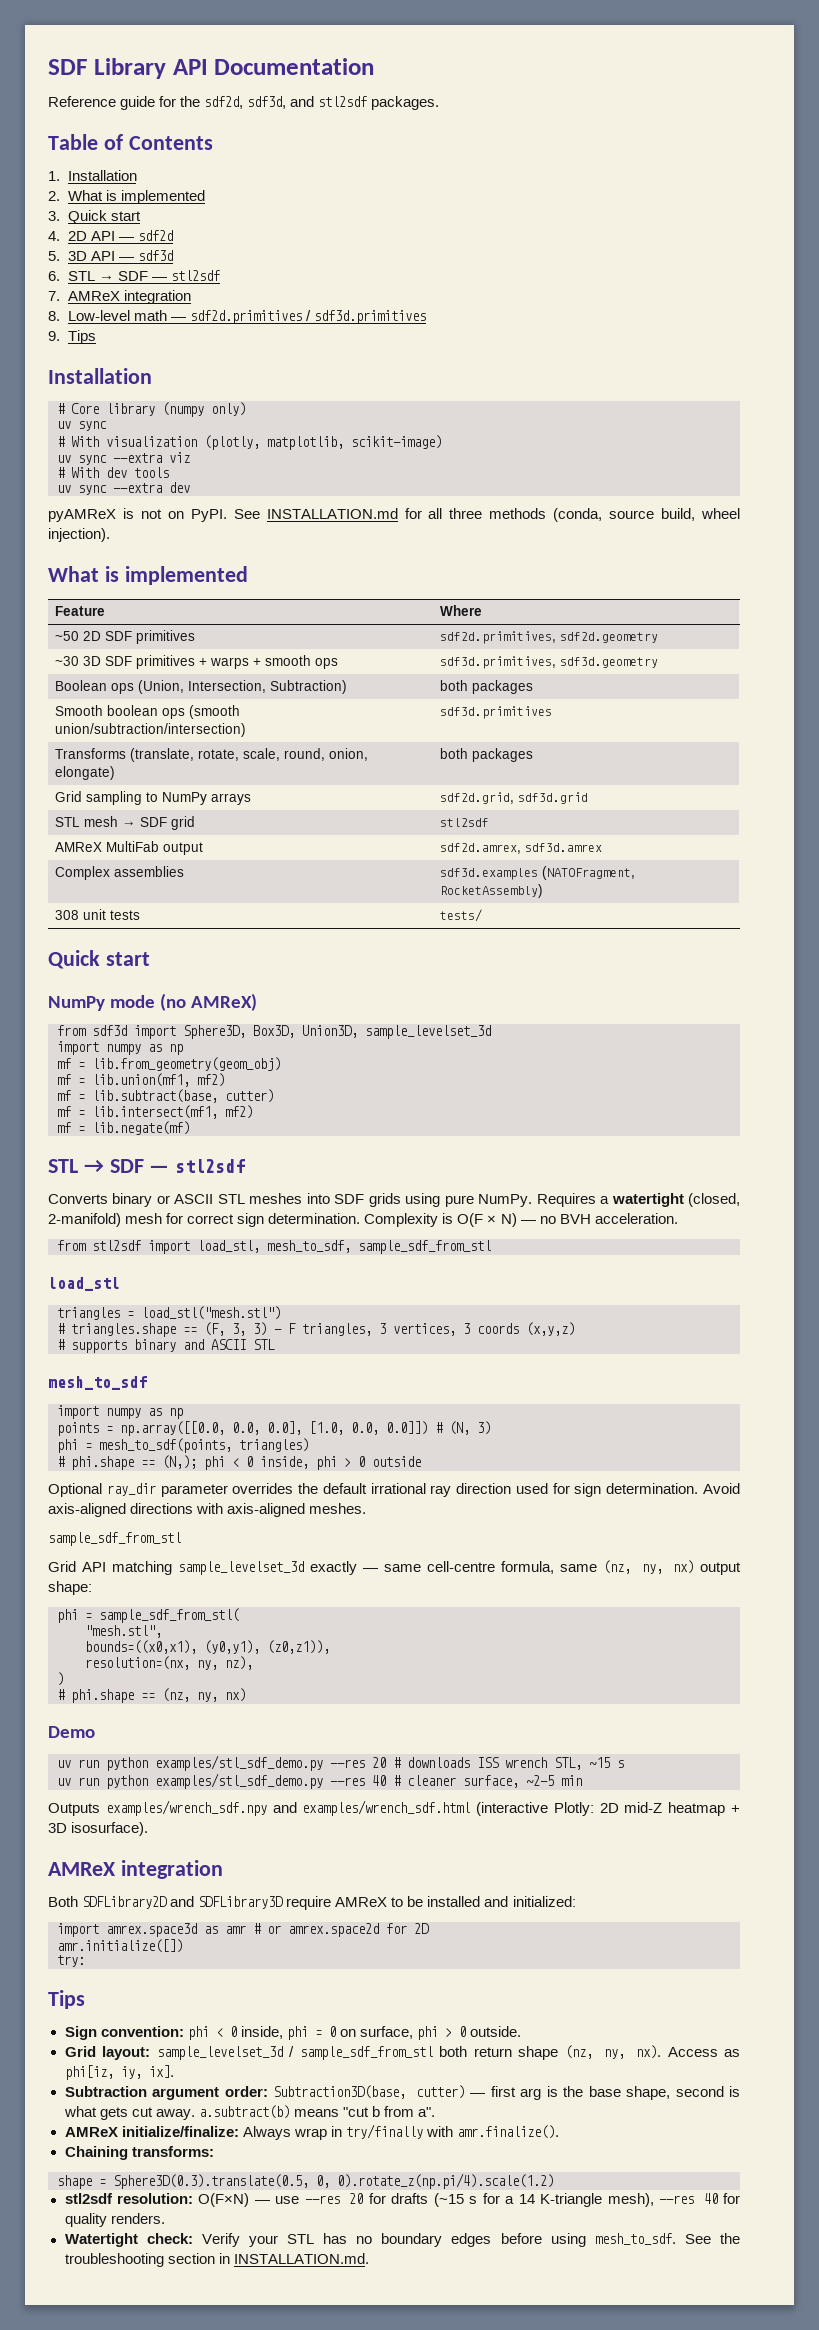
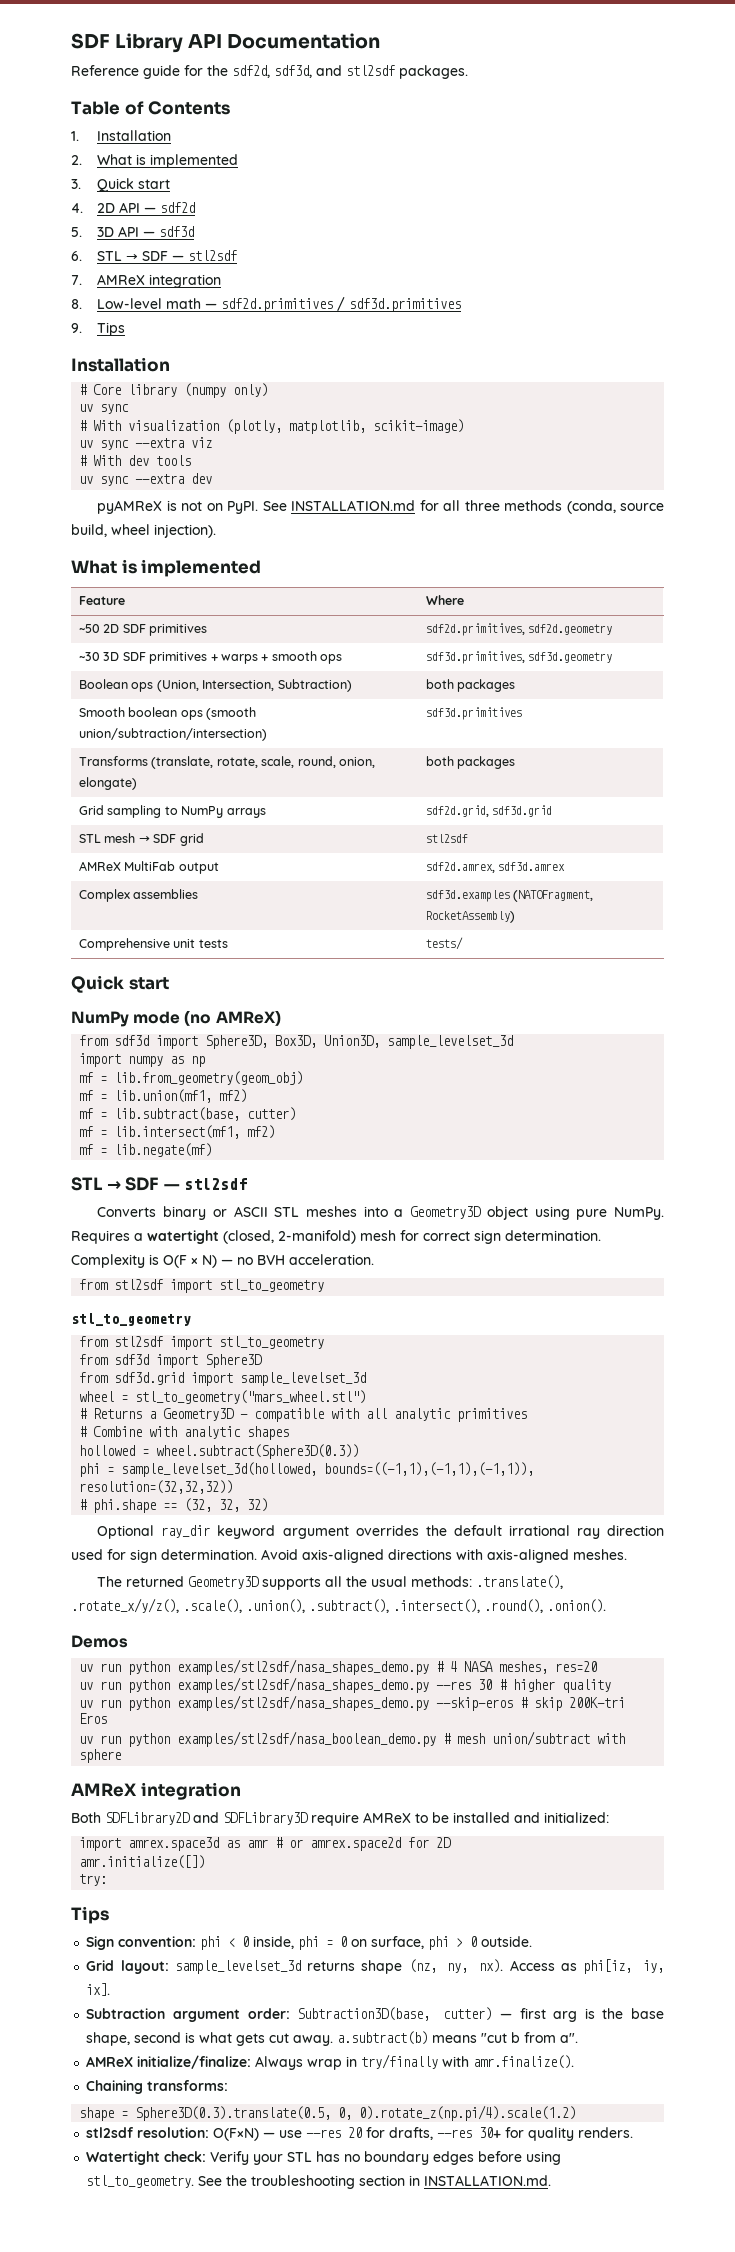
[54,910,79,920] 308 -> [79,938,171,951] Comprehensive
[334,1193,401,1207] SDF grids -> [394,1206,528,1220] a Geometry3D object
[197,1240,491,1254] [48,1277,120,1291] [57,1306,281,1320] [57,1322,575,1337] [57,1339,275,1353] [48,1376,147,1390] [57,1405,183,1419] [57,1421,491,1436] [57,1438,309,1453] [57,1455,421,1470] load_stl, mesh_to_sdf, sample_sdf_from_stl // load_stl // triangles = load_stl("mesh.stl") // # triangles.shape == (F, 3, 3) — F triangles, 3 vertices, 3 coords (x,y,z) // # supports binary and ASCII STL // mesh_to_sdf // import numpy as np // points = np.array([[0.0, 0.0, 0.0], [1.0, 0.0, 0.0]]) # (N, 3) // phi = mesh_to_sdf(points, triangles) // # phi.shape == (N,); phi < 0 inside, phi > 0 outside -> [219,1279,325,1292] [71,1313,191,1326] [79,1336,325,1350] [79,1354,263,1368] [79,1372,367,1386] [79,1390,367,1404] [79,1408,528,1422] [79,1426,290,1440] [79,1444,360,1459] [79,1462,535,1477] [79,1480,234,1494] [79,1498,269,1513] stl_to_geometry // stl_to_geometry // from stl2sdf import stl_to_geometry // from sdf3d import Sphere3D // from sdf3d.grid import sample_levelset_3d // wheel = stl_to_geometry("mars_wheel.stl") // # Returns a Geometry3D — compatible with all analytic primitives // # Combine with analytic shapes // hollowed = wheel.subtract(Sphere3D(0.3)) // phi = sample_levelset_3d(hollowed, bounds=((-1,1),(-1,1),(-1,1)), resolution=(32,32,32)) // # phi.shape == (32, 32, 32)
[160,1484,228,1497] parameter -> [217,1525,349,1539] keyword argument
[48,1532,181,1546] [48,1560,741,1575] [48,1581,92,1595] [57,1608,239,1623] [85,1625,162,1638] [85,1640,330,1654] [85,1656,253,1670] [57,1672,64,1686] [57,1688,246,1703] [48,1726,95,1738] [57,1755,624,1771] [57,1773,582,1789] [48,1800,741,1816] [48,1822,149,1836] sample_sdf_from_stl // Grid API matching sample_levelset_3d exactly — same cell-centre formula, same (nz, ny, nx) output shape: // phi = sample_sdf_from_stl( // "mesh.stl", // bounds=((x0,x1), (y0,y1), (z0,z1)), // resolution=(nx, ny, nz), // ) // # phi.shape == (nz, ny, nx) // Demo // uv run python examples/stl_sdf_demo.py --res 20 # downloads ISS wrench STL, ~15 s // uv run python examples/stl_sdf_demo.py --res 40 # cleaner surface, ~2-5 min // Outputs examples/wrench_sdf.npy and examples/wrench_sdf.html (interactive Plotly: 2D mid-Z heatmap + 3D isosurface). -> [97,1575,564,1590] [71,1598,606,1613] [71,1635,128,1648] [79,1659,598,1675] [79,1677,612,1693] [79,1695,626,1711] [79,1713,108,1724] [79,1731,626,1747] [79,1749,122,1763] The returned Geometry3D supports all the usual methods: .translate(), .rotate_x/y/z(), .scale(), .union(), .subtract(), .intersect(), .round(), .onion(). // Demos // uv run python examples/stl2sdf/nasa_shapes_demo.py # 4 NASA meshes, res=20 // uv run python examples/stl2sdf/nasa_shapes_demo.py --res 30 # higher quality // uv run python examples/stl2sdf/nasa_shapes_demo.py --skip-eros # skip 200K-tri Eros // uv run python examples/stl2sdf/nasa_boolean_demo.py # mesh union/subtract with sphere
[289,2046,512,2060] / sample_sdf_from_stl both return -> [307,1961,356,1971] returns
[391,2193,718,2207] drafts (~15 s for a 14 K-triangle mesh), --res 40 -> [389,2127,502,2140] drafts, --res 30+
[594,2233,676,2245] mesh_to_sdf. -> [86,2175,195,2188] stl_to_geometry.

